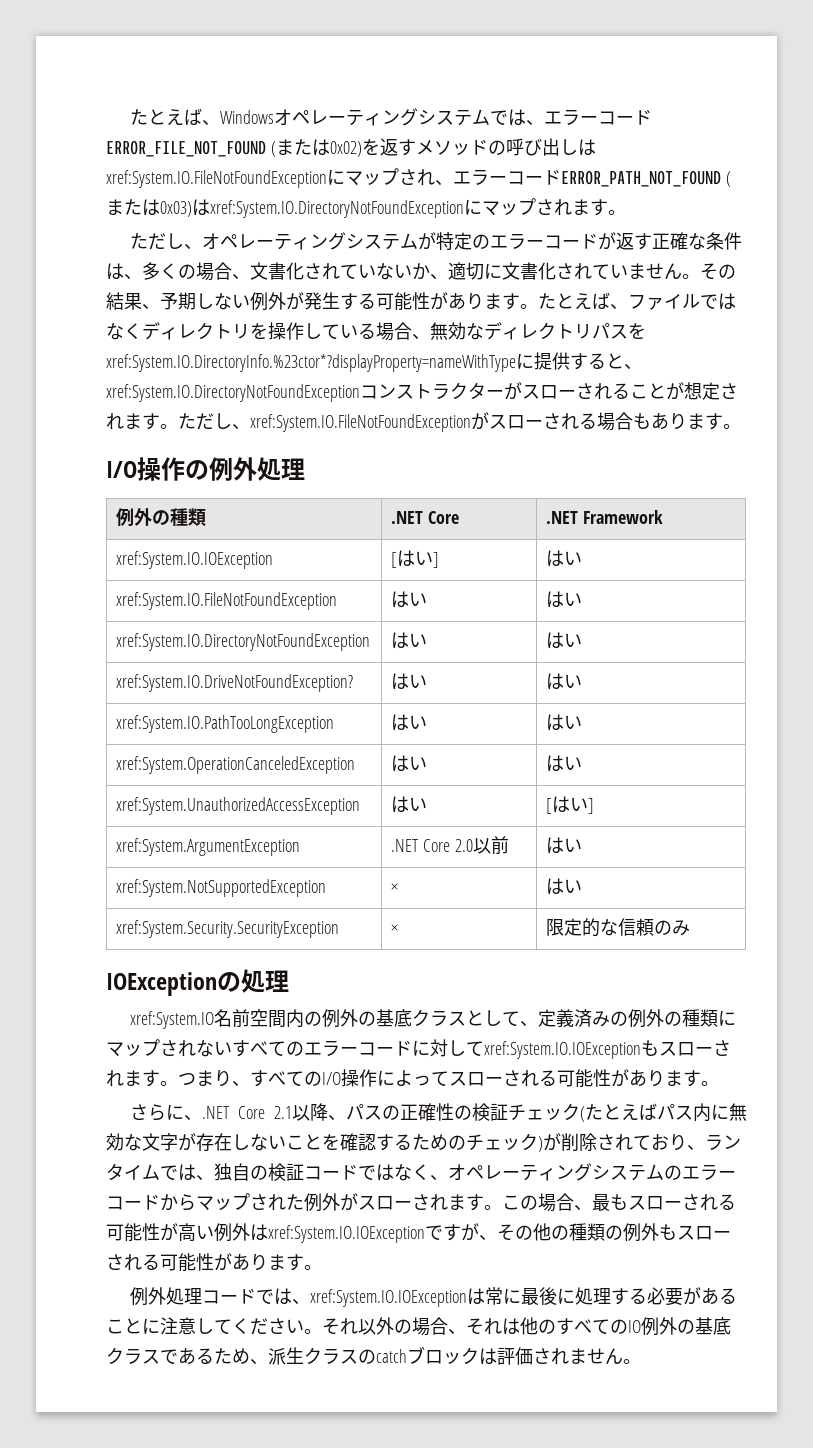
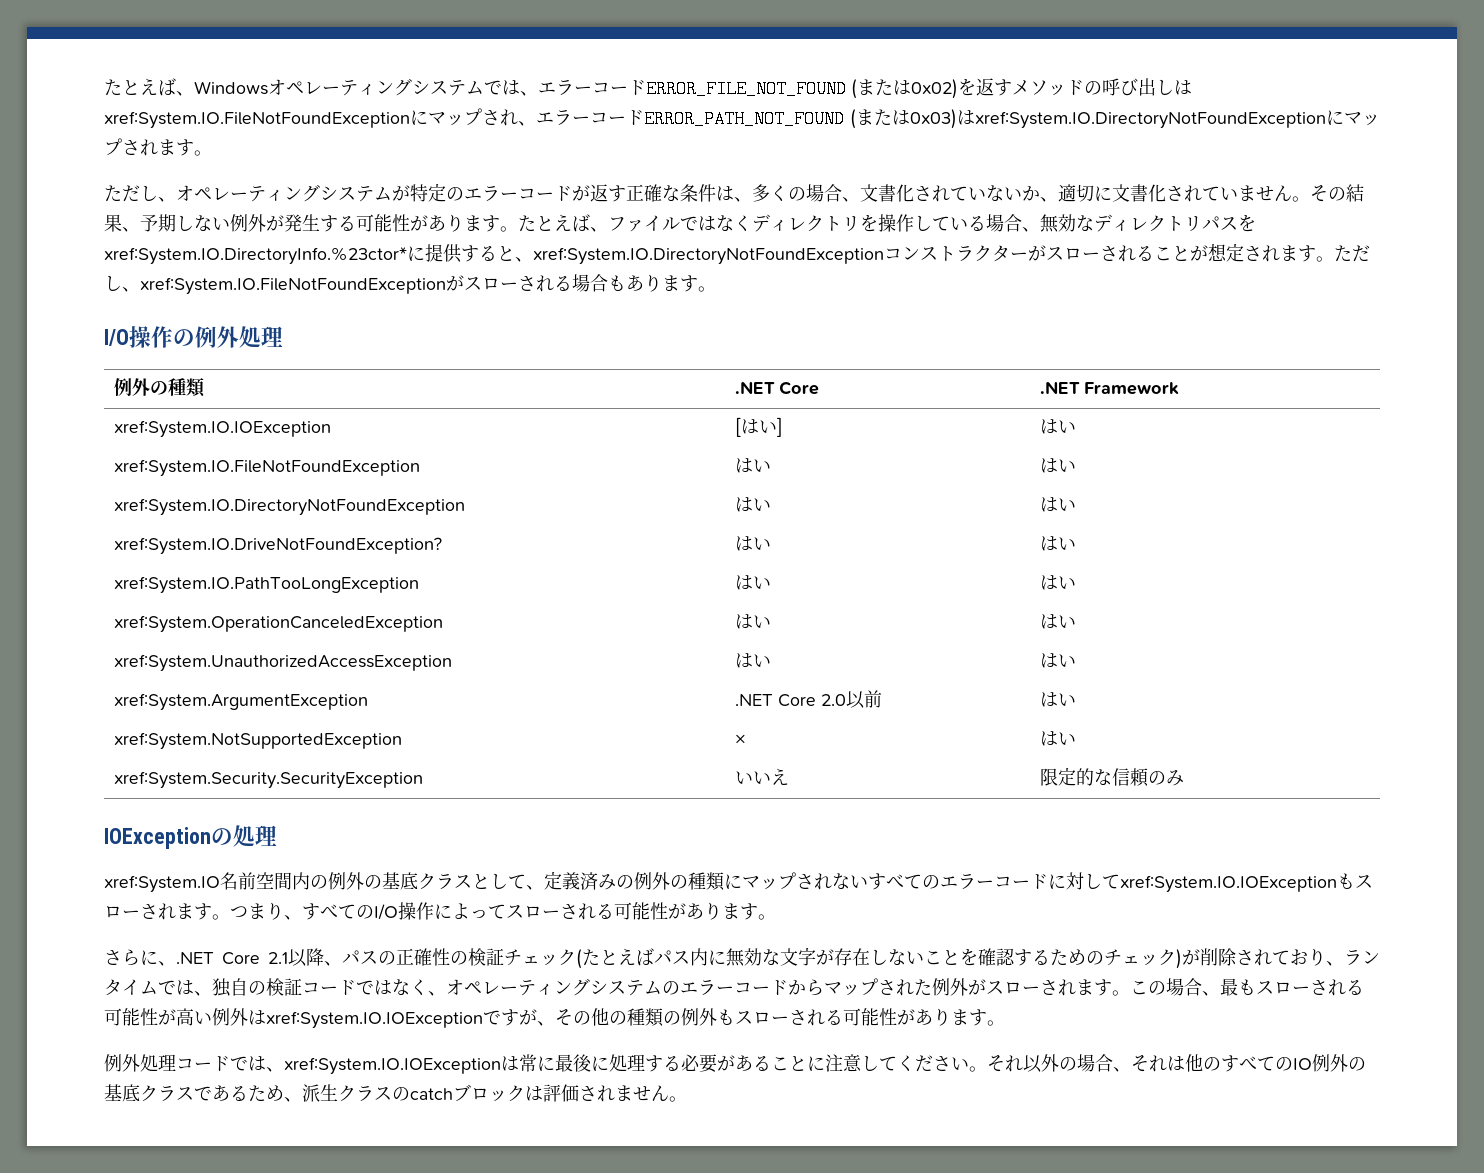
[106,354,516,372] xref:System.IO.DirectoryInfo.%23ctor*?displayProperty=nameWithType -> [104,247,407,265] xref:System.IO.DirectoryInfo.%23ctor*
[546,796,595,814] [はい] -> [1039,653,1076,668] はい
[391,924,399,934] × -> [734,768,789,785] いいえ

